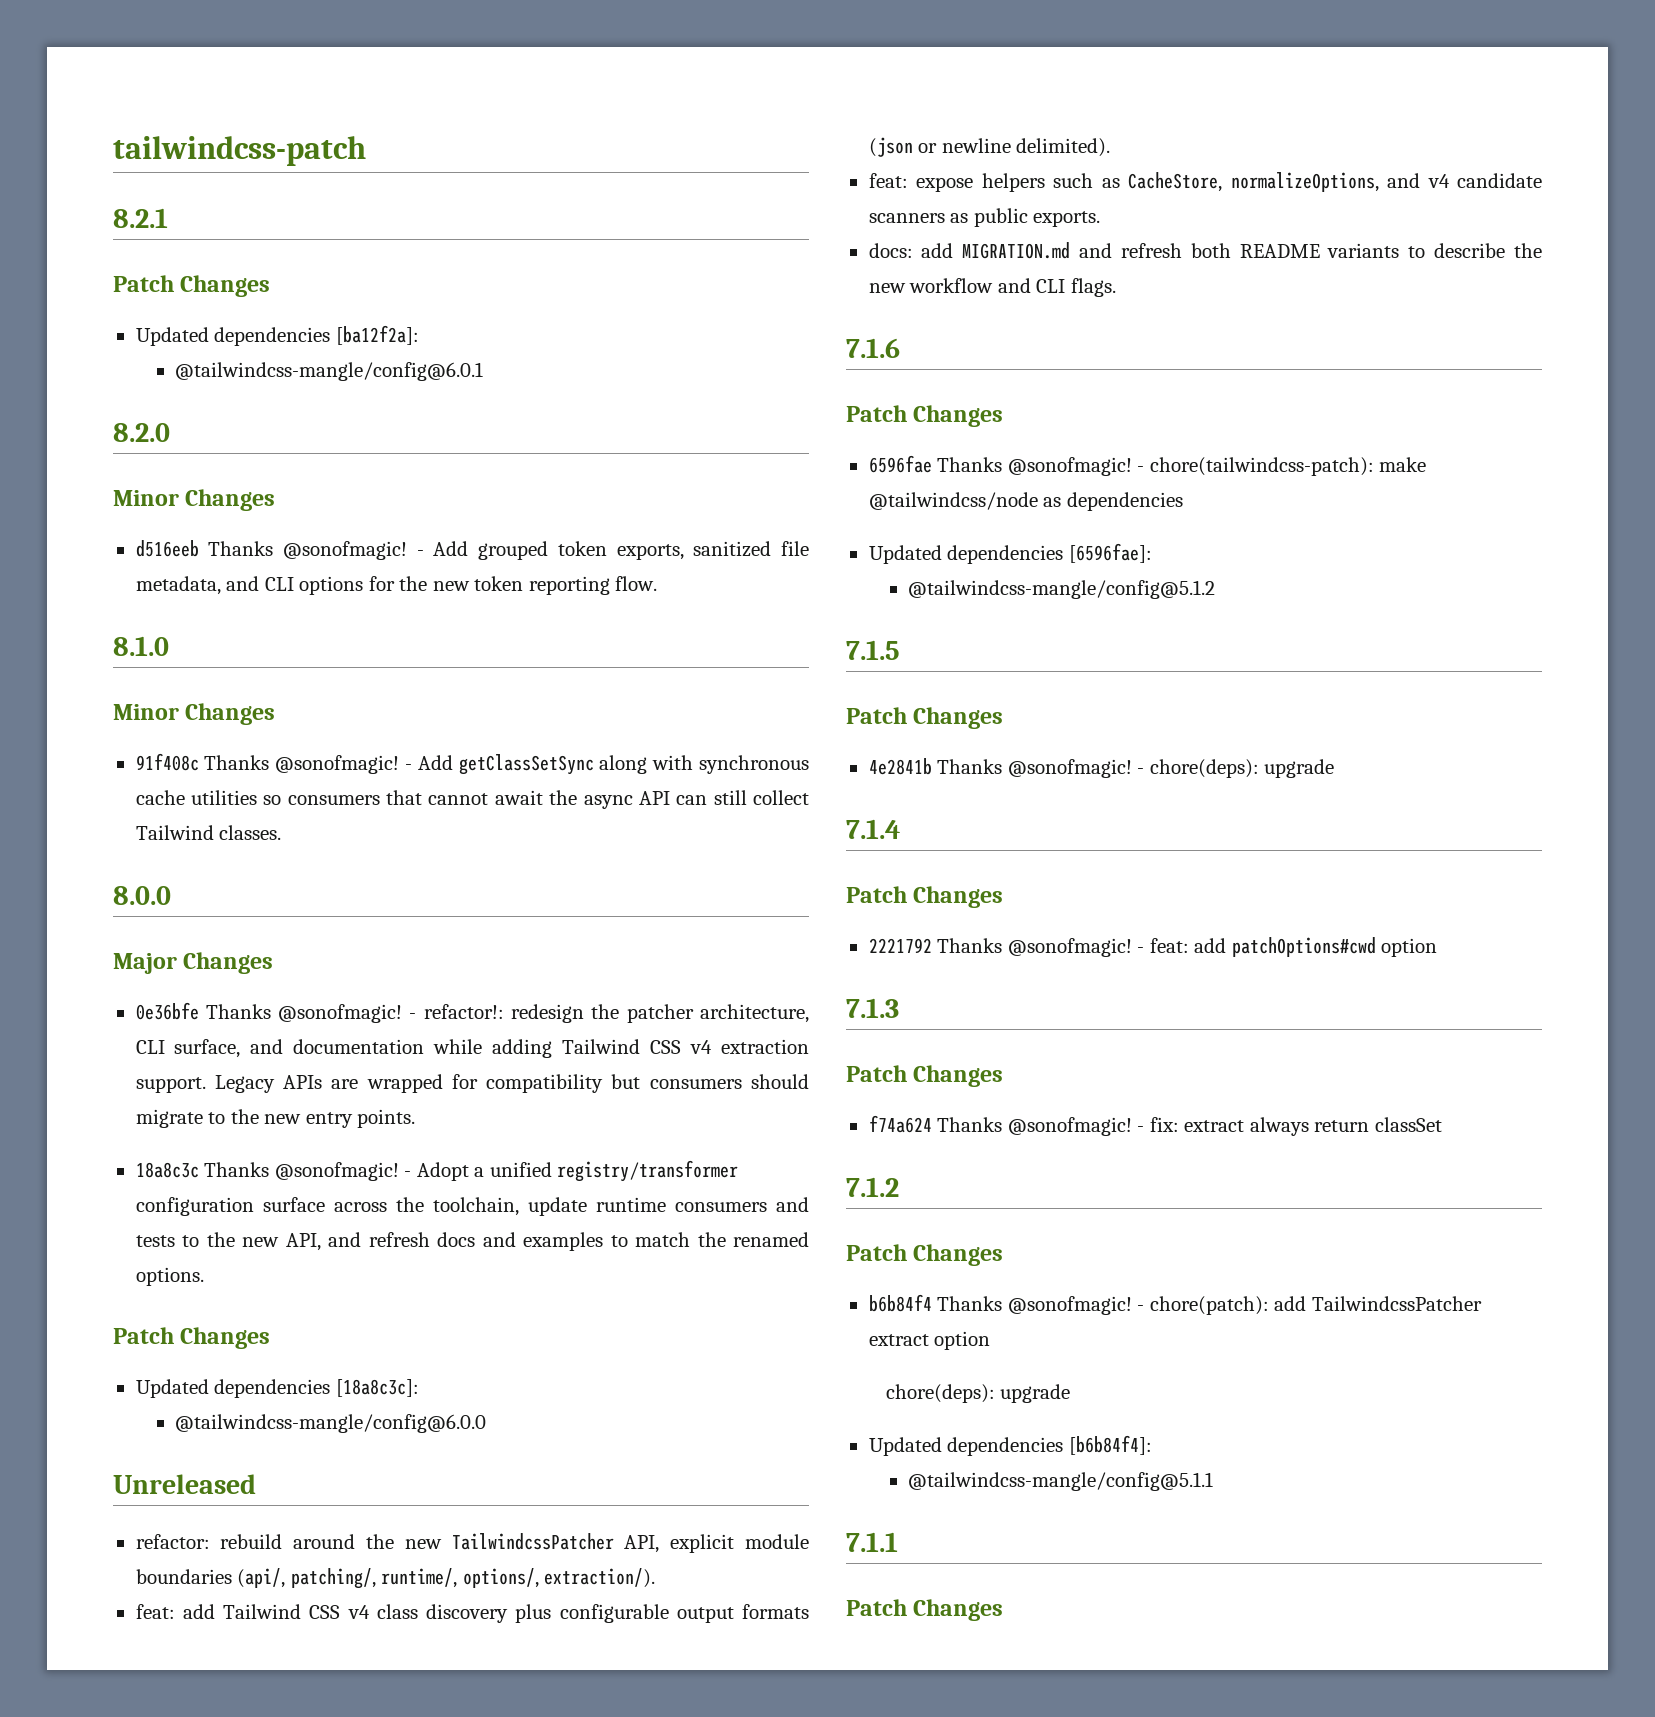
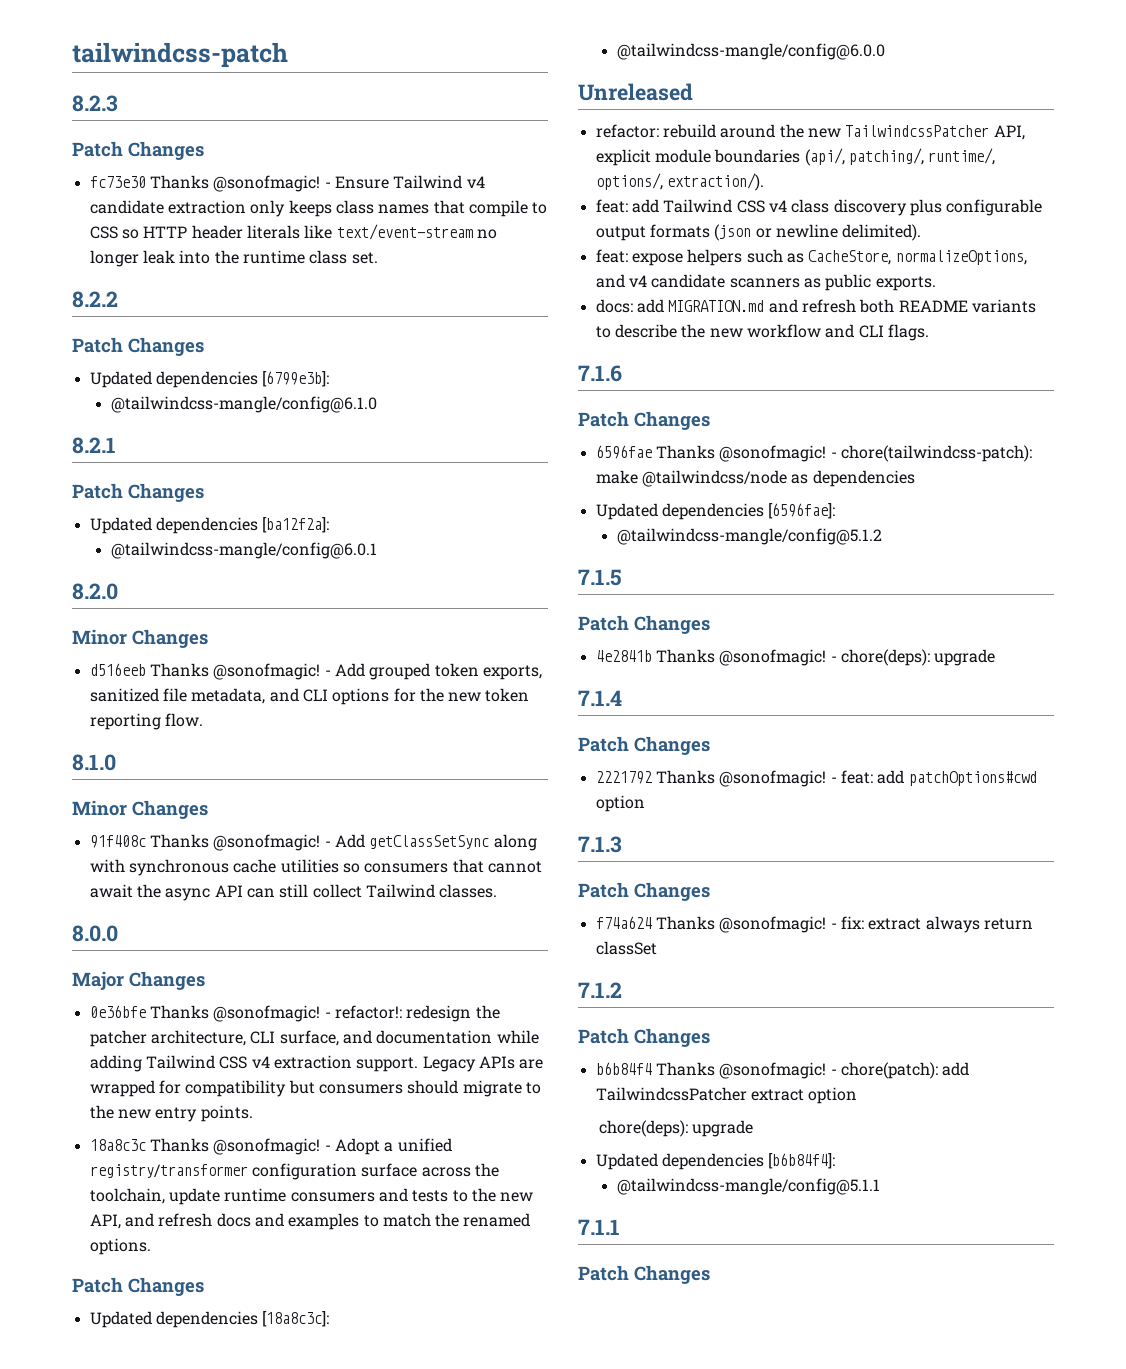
(366, 151) none -> [72,95,118,112] [72,141,204,160] [89,175,485,192] [89,200,548,217] [89,224,497,240] [89,250,378,267] [72,291,118,308] [72,337,204,356] [89,371,330,388] [110,396,377,413] // 8.2.3 // Patch Changes // fc73e30 Thanks @sonofmagic! - Ensure Tailwind v4 candidate extraction only keeps class names that compile to CSS so HTTP header literals like text/event-stream no longer leak into the runtime class set. // 8.2.2 // Patch Changes // Updated dependencies [6799e3b]: // @tailwindcss-mangle/config@6.1.0

